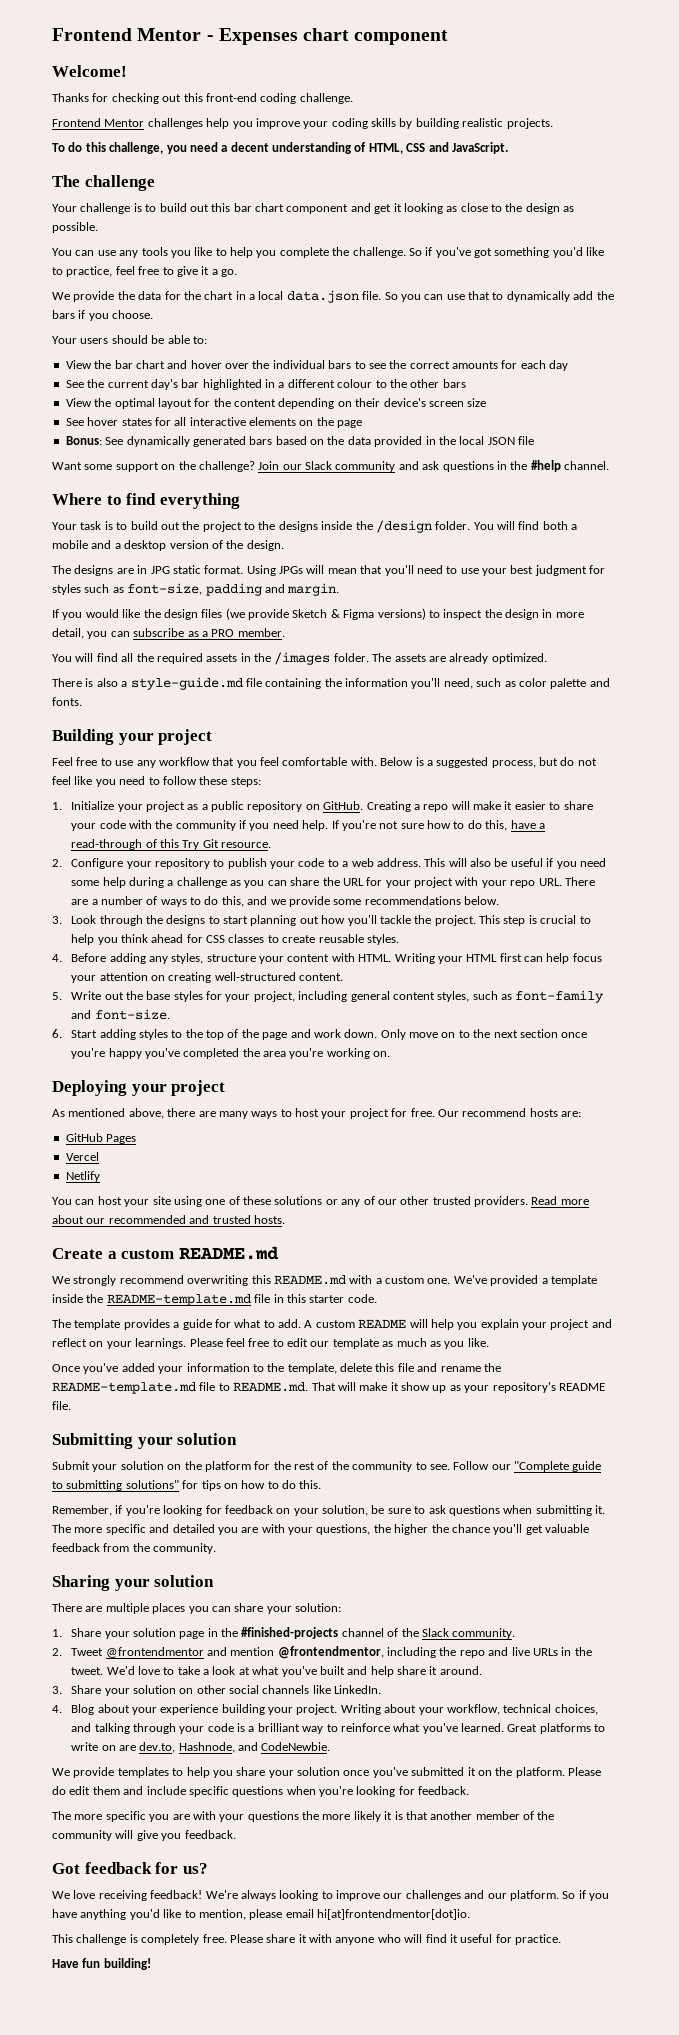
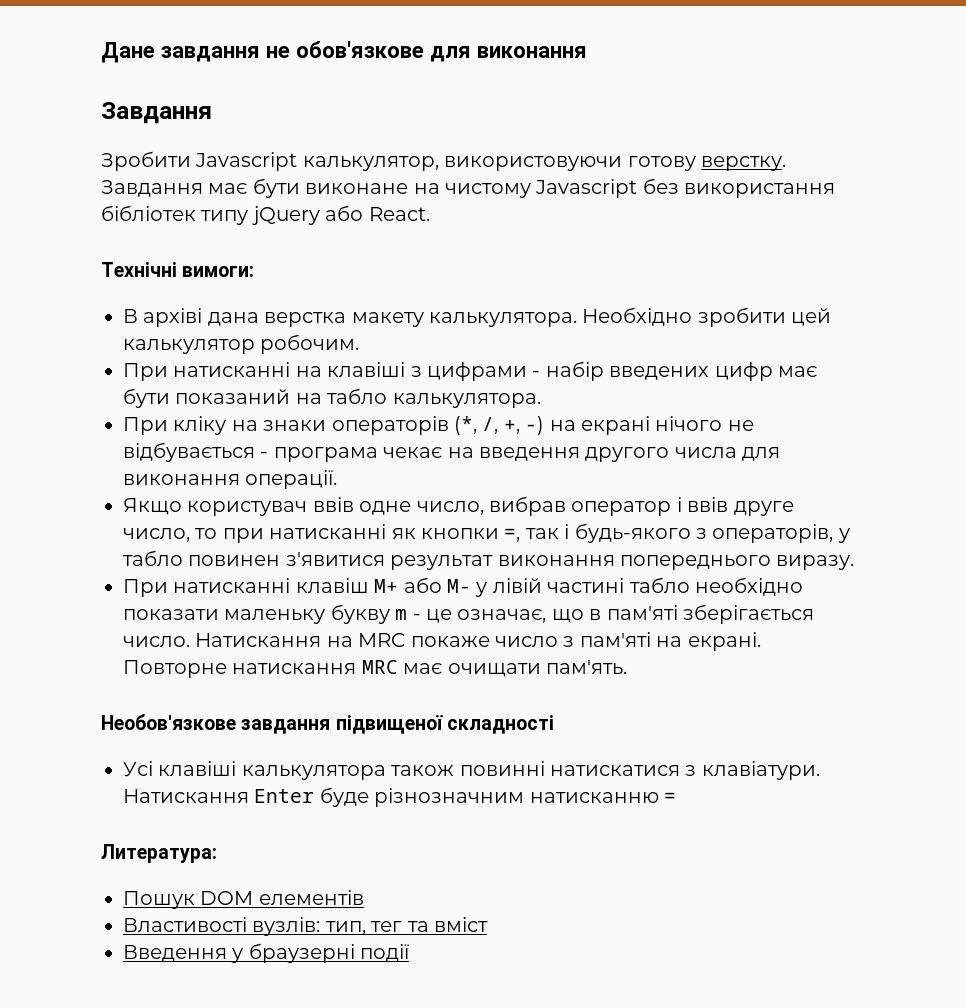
[52,28,449,45] [52,65,127,77] [52,93,353,104] [52,118,553,129] [52,142,508,154] [52,175,155,191] [52,203,575,214] [52,222,98,233] [52,247,605,258] [52,266,237,277] [52,290,614,303] [52,310,154,321] [52,335,207,344] [65,360,569,371] [65,379,466,390] [65,398,487,409] [65,417,363,428] [65,436,534,447] [52,460,609,472] [52,493,240,509] [52,520,578,533] [52,540,284,551] [52,565,606,576] [52,583,340,596] [52,608,584,620] [52,628,285,639] [52,652,547,665] [52,677,610,690] [52,697,82,706] [52,729,213,745] [52,757,597,768] [52,776,261,787] [52,801,593,812] [71,820,545,831] [71,839,272,850] [52,858,606,869] [71,877,595,888] [71,896,500,907] [52,915,591,926] [71,934,399,945] [52,953,602,964] [71,972,344,983] [52,990,605,1003] [71,1009,170,1020] [52,1029,588,1040] [71,1048,391,1059] [52,1080,226,1096] [52,1108,581,1119] [65,1133,137,1144] [65,1152,99,1161] [65,1171,100,1182] [52,1196,589,1207] [52,1215,285,1224] [52,1246,279,1260] [52,1275,597,1286] [52,1294,377,1306] [52,1319,612,1330] [52,1338,489,1349] [52,1363,501,1374] [52,1382,605,1394] [52,1401,71,1410] [52,1433,238,1449] [52,1461,602,1472] [52,1480,322,1491] [52,1505,605,1516] [52,1524,589,1535] [52,1543,217,1554] [52,1575,215,1591] [52,1603,341,1614] [52,1627,516,1639] [52,1646,592,1659] [71,1666,482,1677] [52,1685,382,1696] [52,1704,598,1715] [71,1723,606,1734] [71,1742,331,1753] [52,1767,601,1778] [52,1786,470,1797] [52,1811,555,1822] [52,1830,236,1841] [52,1862,208,1874] [52,1890,609,1901] [52,1909,470,1920] [52,1934,561,1945] [52,1958,151,1970] Frontend Mentor - Expenses chart component // Welcome! // Thanks for checking out this front-end coding challenge. // Frontend Mentor challenges help you improve your coding skills by building realistic projects. // To do this challenge, you need a decent understanding of HTML, CSS and JavaScript. // The challenge // Your challenge is to build out this bar chart component and get it looking as close to the design as possible. // You can use any tools you like to help you complete the challenge. So if you've got something you'd like to practice, feel free to give it a go. // We provide the data for the chart in a local data.json file. So you can use that to dynamically add the bars if you choose. // Your users should be able to: // View the bar chart and hover over the individual bars to see the correct amounts for each day // See the current day's bar highlighted in a different colour to the other bars // View the optimal layout for the content depending on their device's screen size // See hover states for all interactive elements on the page // Bonus: See dynamically generated bars based on the data provided in the local JSON file // Want some support on the challenge? Join our Slack community and ask questions in the #help channel. // Where to find everything // Your task is to build out the project to the designs inside the /design folder. You will find both a mobile and a desktop version of the design. // The designs are in JPG static format. Using JPGs will mean that you'll need to use your best judgment for styles such as font-size, padding and margin. // If you would like the design files (we provide Sketch & Figma versions) to inspect the design in more detail, you can subscribe as a PRO member. // You will find all the required assets in the /images folder. The assets are already optimized. // There is also a style-guide.md file containing the information you'll need, such as color palette and fonts. // Building your project // Feel free to use any workflow that you feel comfortable with. Below is a suggested process, but do not feel like you need to follow these steps: // 1. Initialize your project as a public repository on GitHub. Creating a repo will make it easier to share your code with the community if you need help. If you're not sure how to do this, have a read-through of this Try Git resource. // 2. Configure your repository to publish your code to a web address. This will also be useful if you need some help during a challenge as you can share the URL for your project with your repo URL. There are a number of ways to do this, and we provide some recommendations below. // 3. Look through the designs to start planning out how you'll tackle the project. This step is crucial to help you think ahead for CSS classes to create reusable styles. // 4. Before adding any styles, structure your content with HTML. Writing your HTML first can help focus your attention on creating well-structured content. // 5. Write out the base styles for your project, including general content styles, such as font-family and font-size. // 6. Start adding styles to the top of the page and work down. Only move on to the next section once you're happy you've completed the area you're working on. // Deploying your project // As mentioned above, there are many ways to host your project for free. Our recommend hosts are: // GitHub Pages // Vercel // Netlify // You can host your site using one of these solutions or any of our other trusted providers. Read more about our recommended and trusted hosts. // Create a custom README.md // We strongly recommend overwriting this README.md with a custom one. We've provided a template inside the README-template.md file in this starter code. // The template provides a guide for what to add. A custom README will help you explain your project and reflect on your learnings. Please feel free to edit our template as much as you like. // Once you've added your information to the template, delete this file and rename the README-template.md file to README.md. That will make it show up as your repository's README file. // Submitting your solution // Submit your solution on the platform for the rest of the community to see. Follow our "Complete guide to submitting solutions" for tips on how to do this. // Remember, if you're looking for feedback on your solution, be sure to ask questions when submitting it. The more specific and detailed you are with your questions, the higher the chance you'll get valuable feedback from the community. // Sharing your solution // There are multiple places you can share your solution: // 1. Share your solution page in the #finished-projects channel of the Slack community. // 2. Tweet @frontendmentor and mention @frontendmentor, including the repo and live URLs in the tweet. We'd love to take a look at what you've built and help share it around. // 3. Share your solution on other social channels like LinkedIn. // 4. Blog about your experience building your project. Writing about your workflow, technical choices, and talking through your code is a brilliant way to reinforce what you've learned. Great platforms to write on are dev.to, Hashnode, and CodeNewbie. // We provide templates to help you share your solution once you've submitted it on the platform. Please do edit them and include specific questions when you're looking for feedback. // The more specific you are with your questions the more likely it is that another member of the community will give you feedback. // Got feedback for us? // We love receiving feedback! We're always looking to improve our challenges and our platform. So if you have anything you'd like to mention, please email hi[at]frontendmentor[dot]io. // This challenge is completely free. Please share it with anyone who will find it useful for practice. // Have fun building! -> [101,41,587,63] [101,102,212,124] [101,151,786,171] [101,178,836,198] [101,205,430,225] [101,262,255,277] [123,307,832,327] [123,334,360,354] [123,361,817,381] [123,388,541,408] [123,416,754,435] [123,442,781,462] [123,470,338,489] [123,496,794,516] [123,523,850,543] [123,550,855,570] [123,577,803,597] [123,604,814,624] [123,632,761,651] [123,660,627,678] [101,714,554,734] [123,761,820,780] [123,787,676,807] [101,844,217,863] [123,890,364,909] [123,917,488,936] [123,943,410,963] Дане завдання не обов'язкове для виконання // Завдання // Зробити Javascript калькулятор, використовуючи готову верстку. Завдання має бути виконане на чистому Javascript без використання бібліотек типу jQuery або React. // Технічні вимоги: // В архіві дана верстка макету калькулятора. Необхідно зробити цей калькулятор робочим. // При натисканні на клавіші з цифрами - набір введених цифр має бути показаний на табло калькулятора. // При кліку на знаки операторів (*, /, +, -) на екрані нічого не відбувається - програма чекає на введення другого числа для виконання операції. // Якщо користувач ввів одне число, вибрав оператор і ввів друге число, то при натисканні як кнопки =, так і будь-якого з операторів, у табло повинен з'явитися результат виконання попереднього виразу. // При натисканні клавіш M+ або M- у лівій частині табло необхідно показати маленьку букву m - це означає, що в пам'яті зберігається число. Натискання на MRC покаже число з пам'яті на екрані. Повторне натискання MRC має очищати пам'ять. // Необов'язкове завдання підвищеної складності // Усі клавіші калькулятора також повинні натискатися з клавіатури. Натискання Enter буде різнозначним натисканню = // Литература: // Пошук DOM елементів // Властивості вузлів: тип, тег та вміст // Введення у браузерні події

